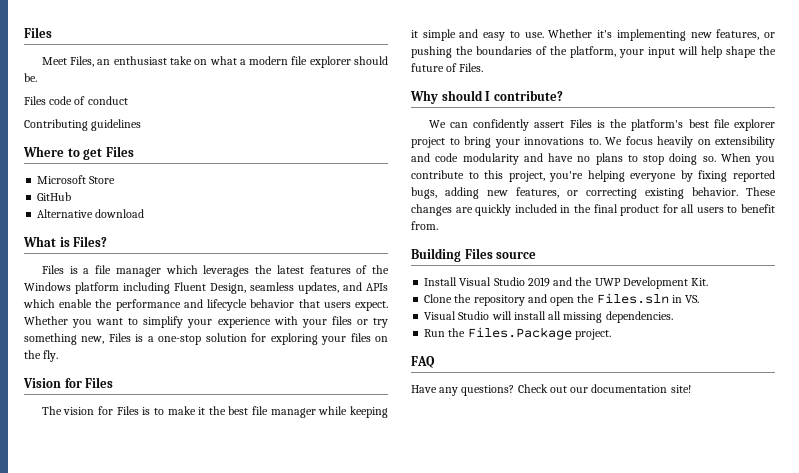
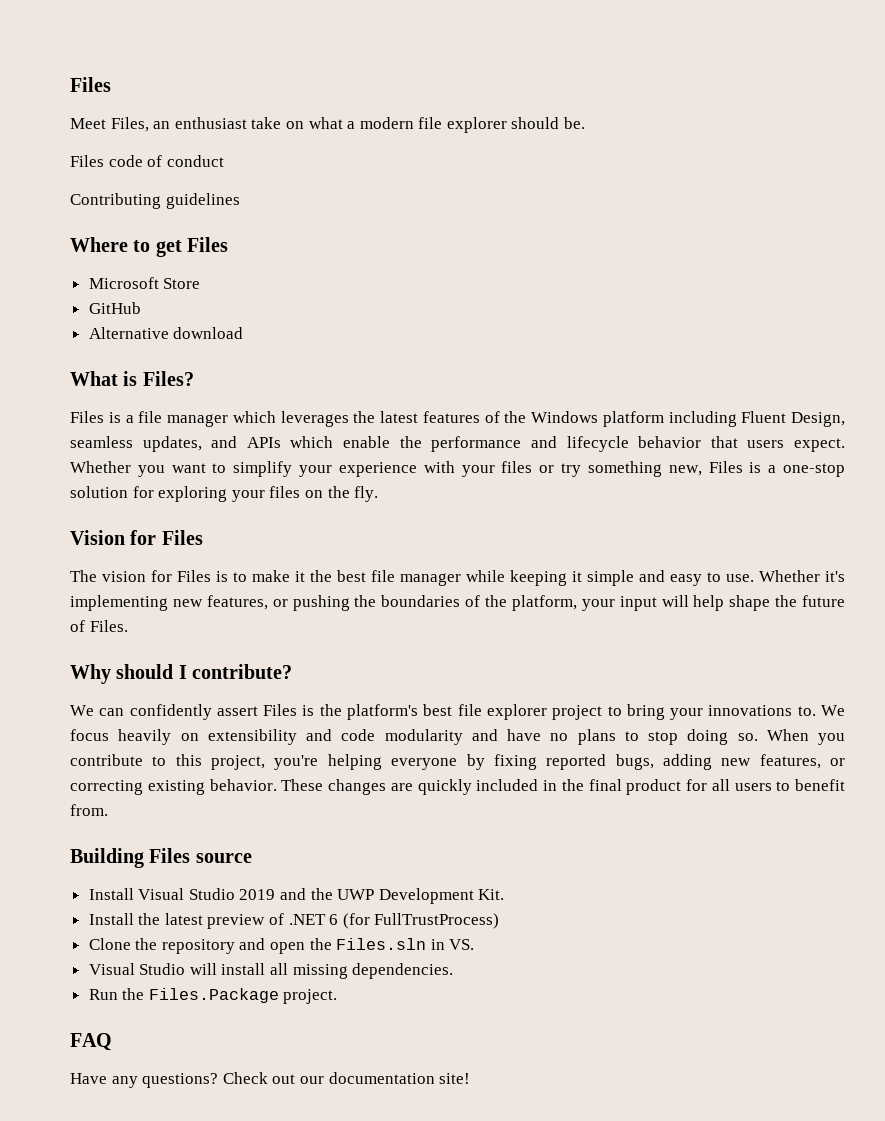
(709, 282) none -> [88,913,500,929] // Install the latest preview of .NET 6 (for FullTrustProcess)

